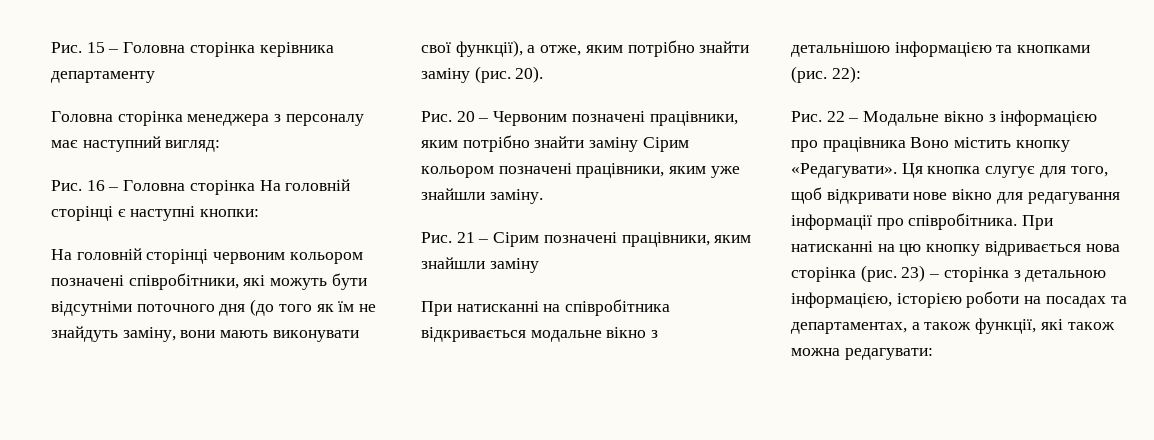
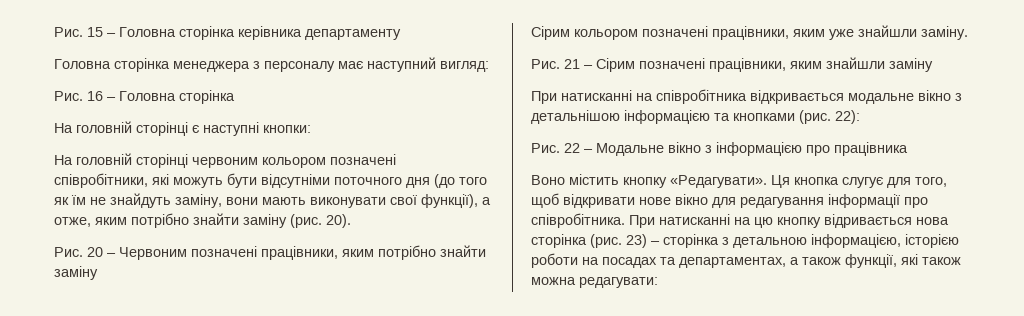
(255, 187) none -> (235, 97) //
(639, 144) none -> (98, 273) //
(906, 144) none -> (908, 149) //

